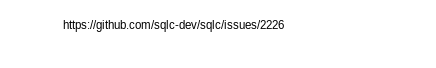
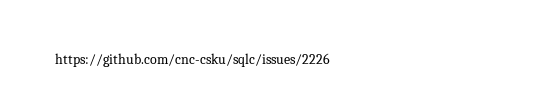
[63,20,284,32] https://github.com/sqlc-dev/sqlc/issues/2226 -> [55,53,330,67] https://github.com/cnc-csku/sqlc/issues/2226

